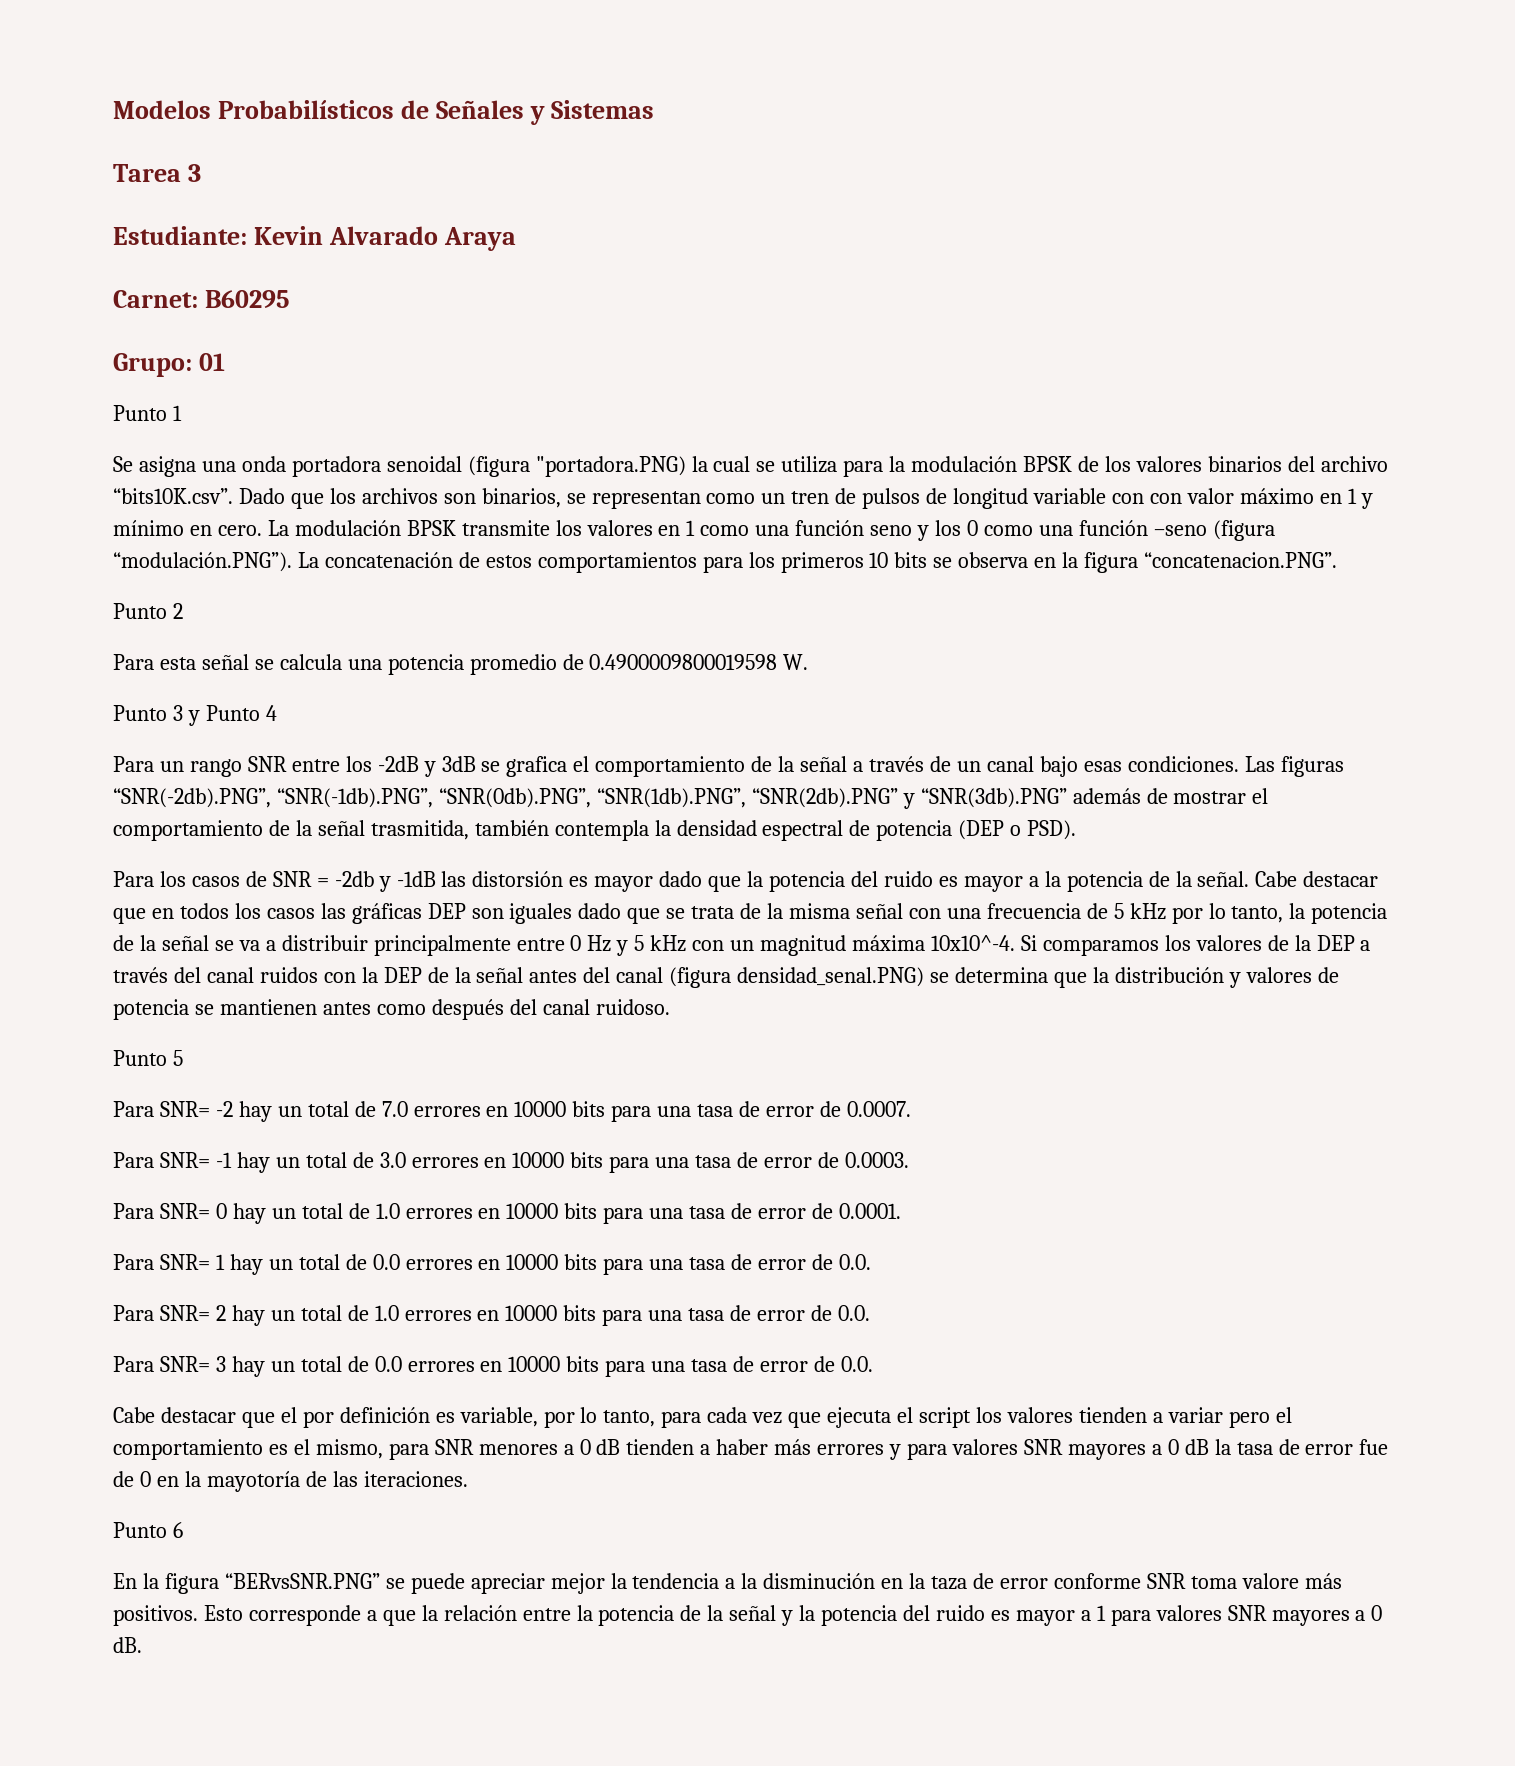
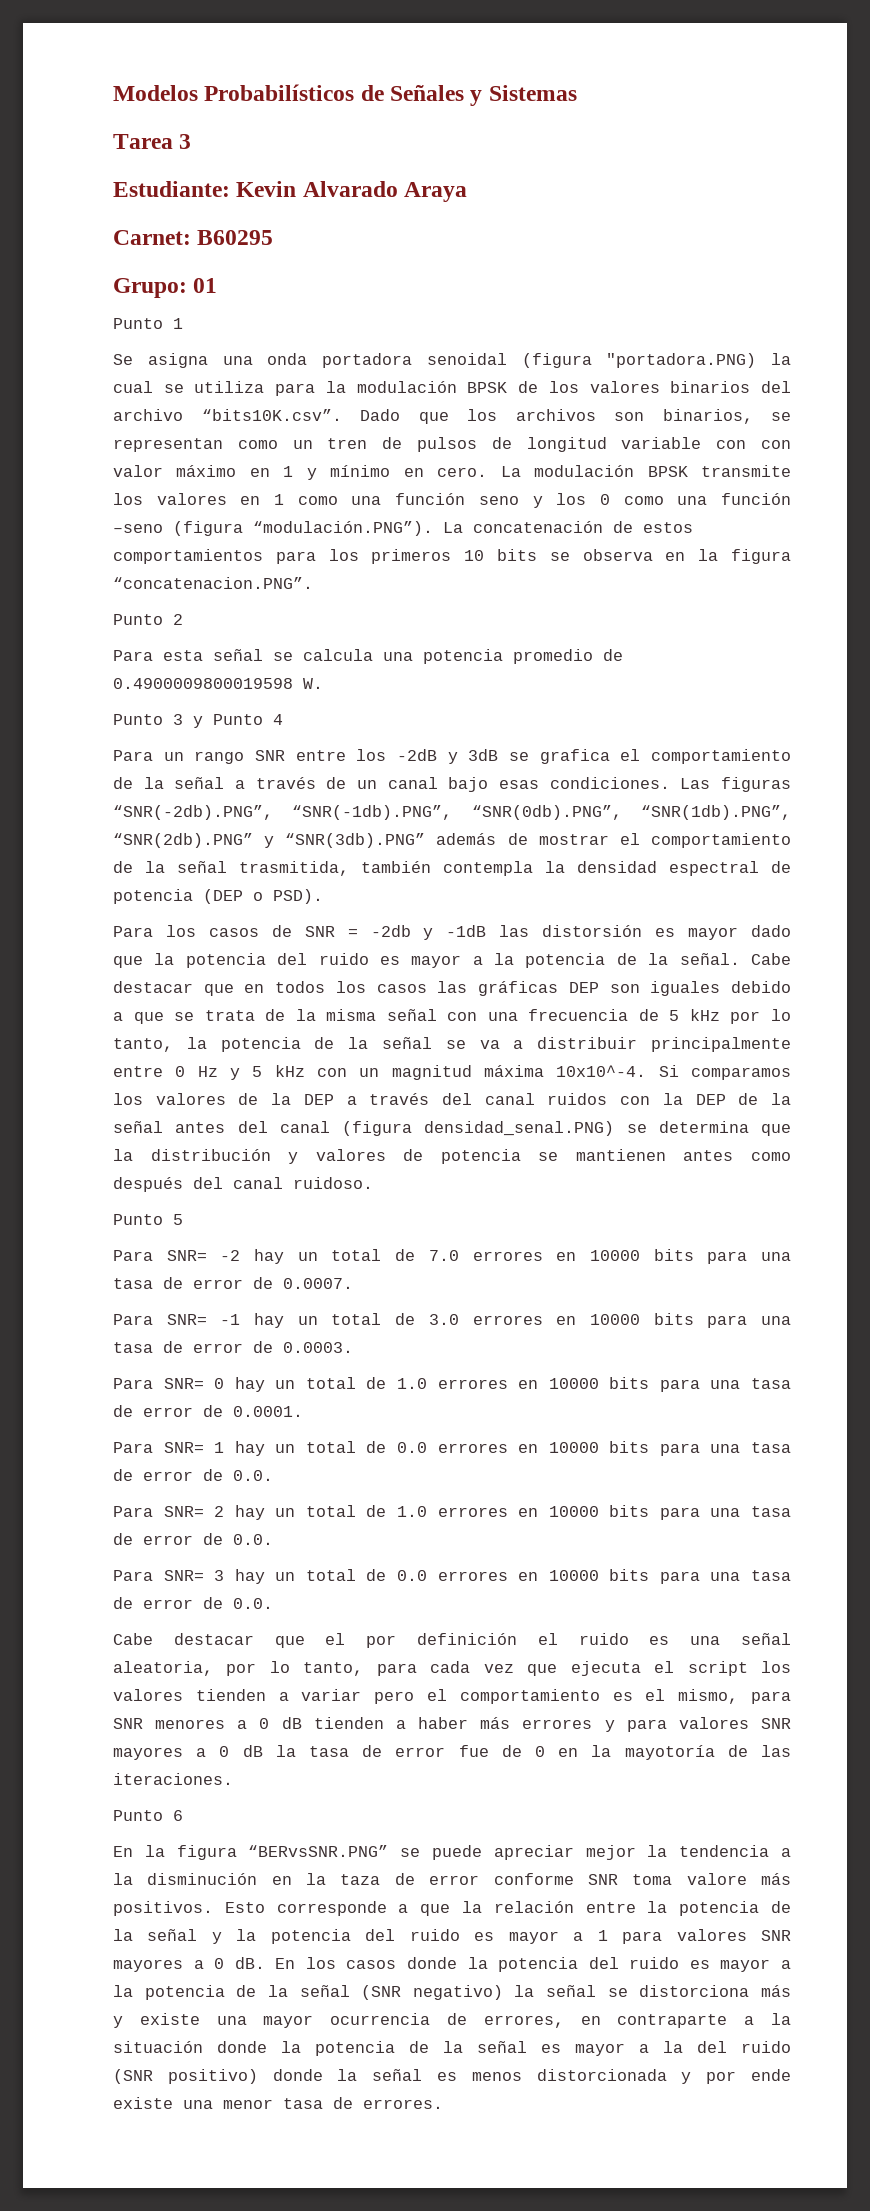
[578,903,622,919] dado -> [731,981,792,993] [113,1012,123,1021] debido a
[435,1407,538,1427] es variable, -> [537,1633,791,1645] [113,1661,213,1676] el ruido es una señal aleatoria,
(142, 1645) none -> [275,1957,791,1972] [113,1985,791,2000] [113,2013,791,2028] [113,2041,791,2056] [113,2069,791,2084] [113,2097,443,2109] En los casos donde la potencia del ruido es mayor a la potencia de la señal (SNR negativo) la señal se distorciona más y existe una mayor ocurrencia de errores, en contraparte a la situación donde la potencia de la señal es mayor a la del ruido (SNR positivo) donde la señal es menos distorcionada y por ende existe una menor tasa de errores.

